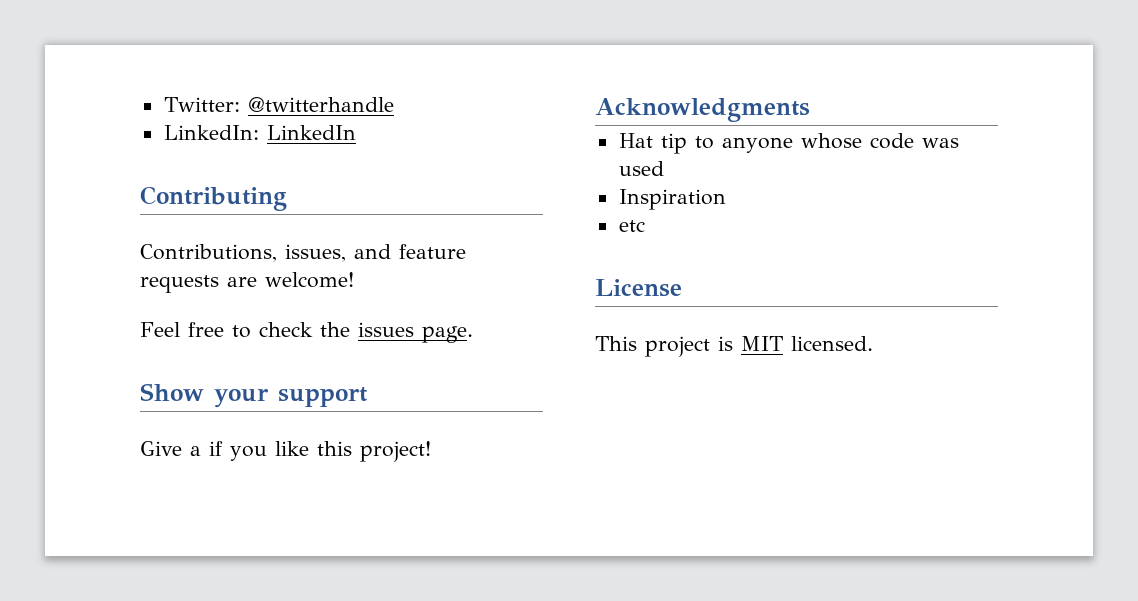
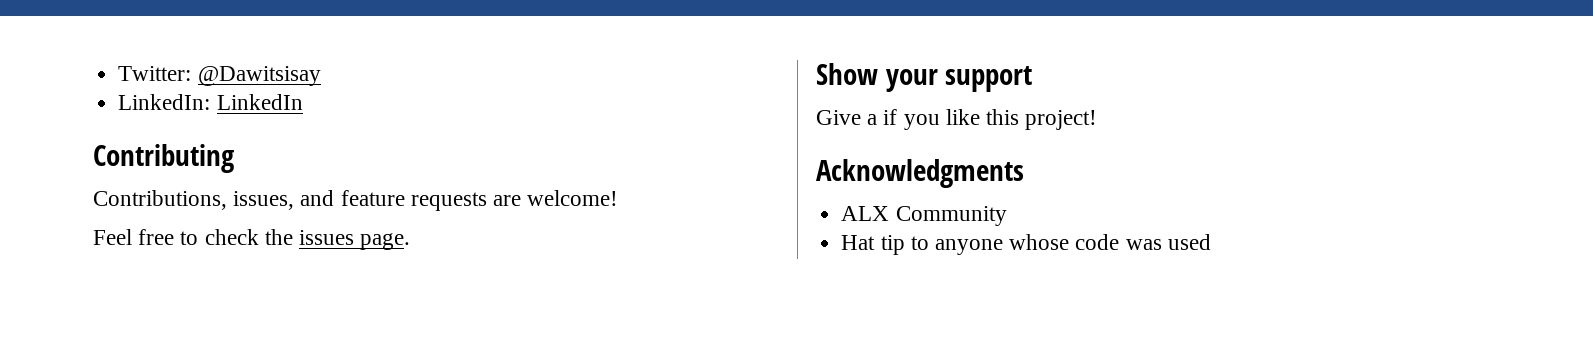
[247,97,394,112] @twitterhandle -> [197,66,321,86] @Dawitsisay
(810, 110) none -> [841,206,1007,226] // ALX Community
[618,189,726,210] [618,220,645,232] [595,279,682,297] [595,336,873,357] // Inspiration // etc // License // This project is MIT licensed. -> (1211, 242) none

